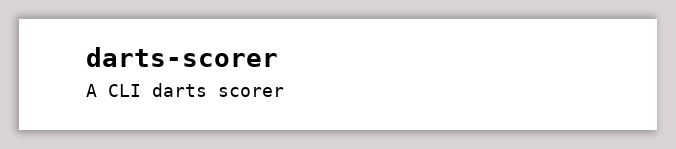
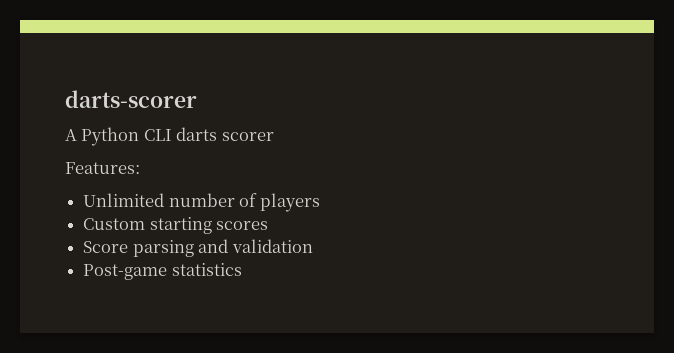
(97, 90) none -> [81,127,140,146] Python
(284, 92) none -> [65,162,140,174] [83,193,320,212] [83,217,269,234] [83,239,313,257] [83,263,242,280] // Features: // Unlimited number of players // Custom starting scores // Score parsing and validation // Post-game statistics

